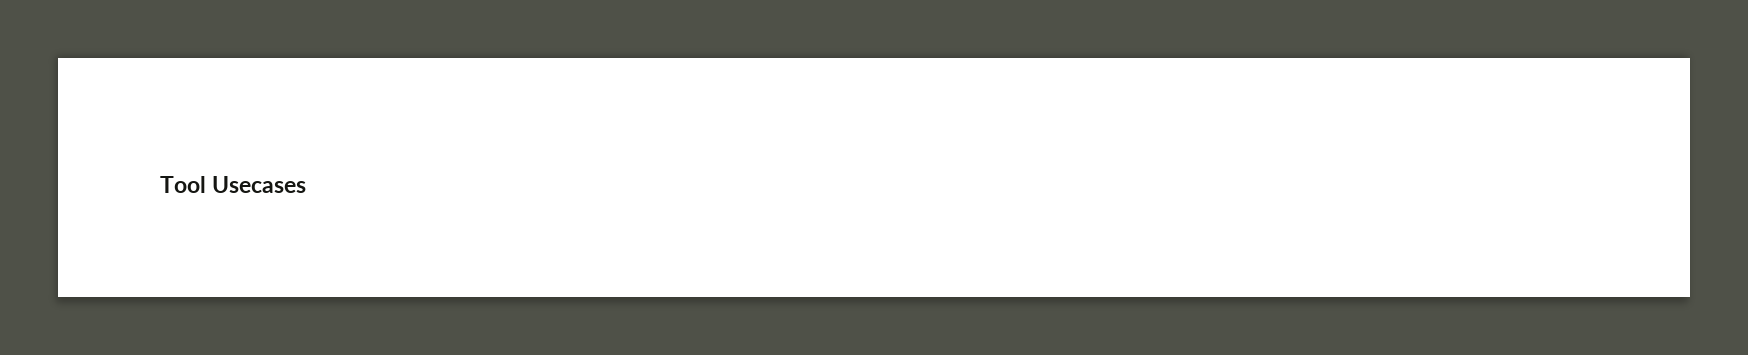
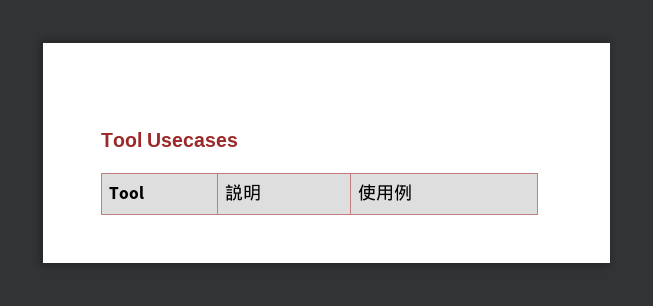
(307, 184) none -> [108,186,144,199] [224,184,261,201] [357,184,412,201] // Tool | 説明 | 使用例

